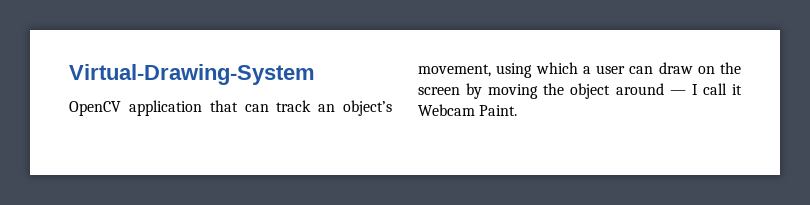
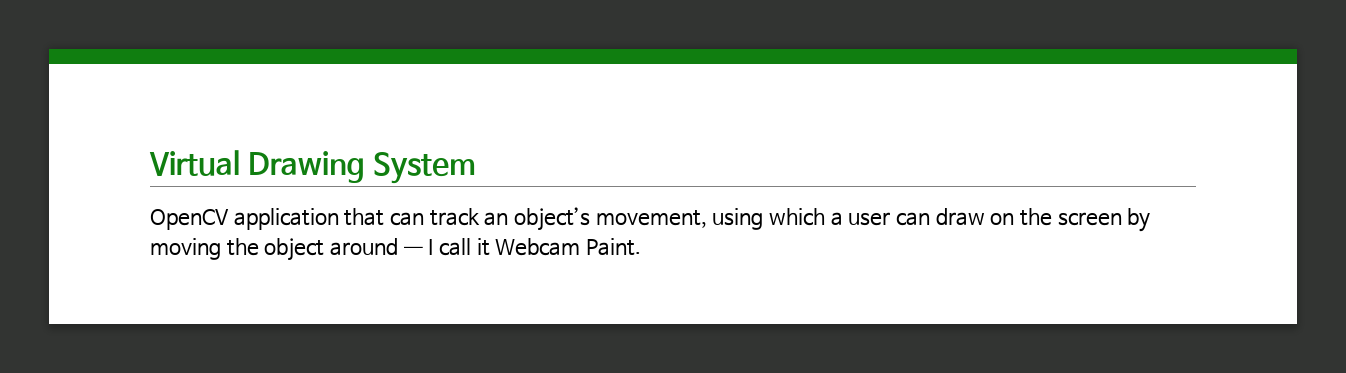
[69,64,315,85] Virtual-Drawing-System -> [149,150,476,184] Virtual Drawing System

